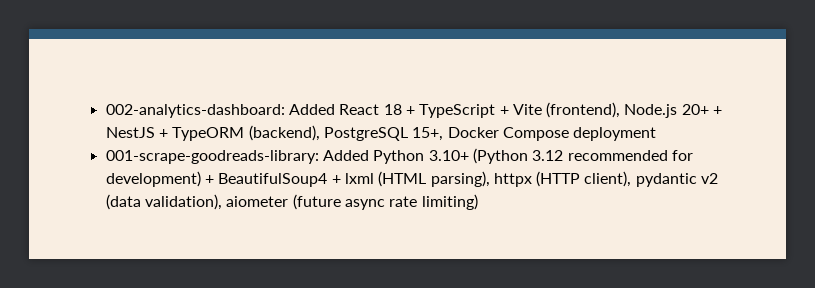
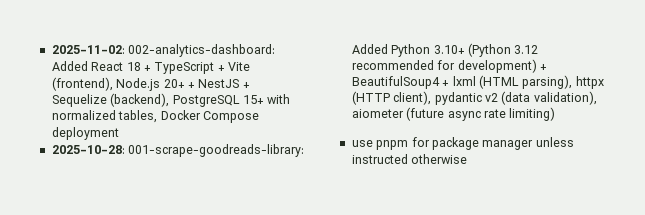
(105, 111) none -> [51,45,125,54] 2025-11-02:
[172,127,245,141] TypeORM -> [51,94,107,107] Sequelize
[412,127,444,141] 15+, -> [242,94,291,104] [51,110,158,123] 15+ with normalized tables,
(657, 134) none -> [51,145,125,154] 2025-10-28:
(478, 202) none -> [351,137,574,150] [351,154,468,164] // use pnpm for package manager unless instructed otherwise

